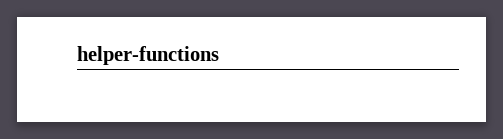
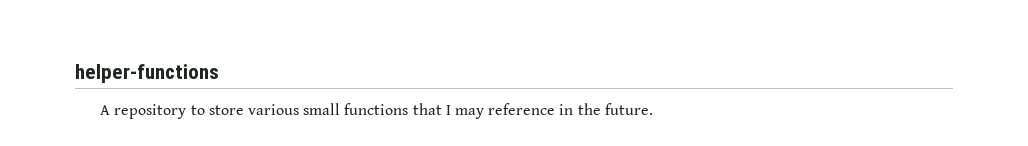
(219, 55) none -> [100,103,653,119] // A repository to store various small functions that I may reference in the future.

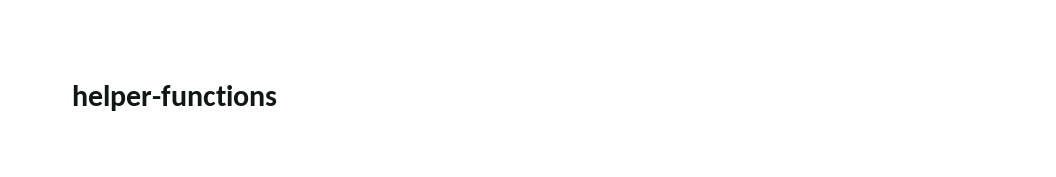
[100,103,653,119] // A repository to store various small functions that I may reference in the future. -> (277, 98) none

